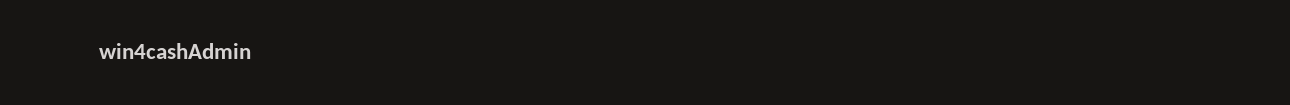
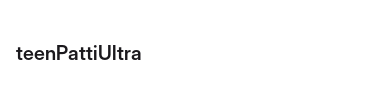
[99,43,251,59] win4cashAdmin -> [16,45,142,60] teenPattiUltra

